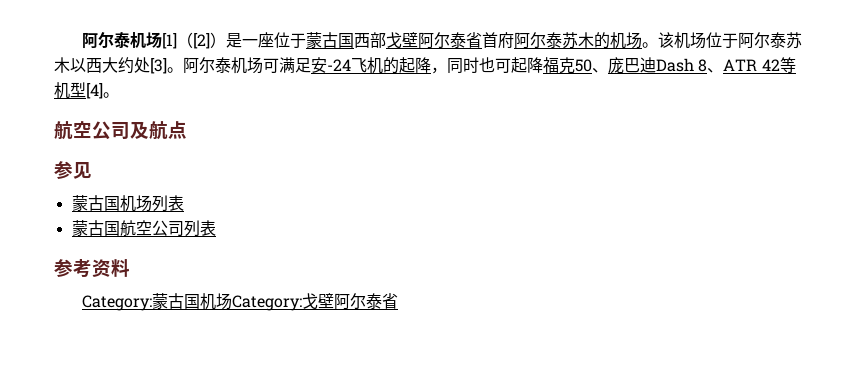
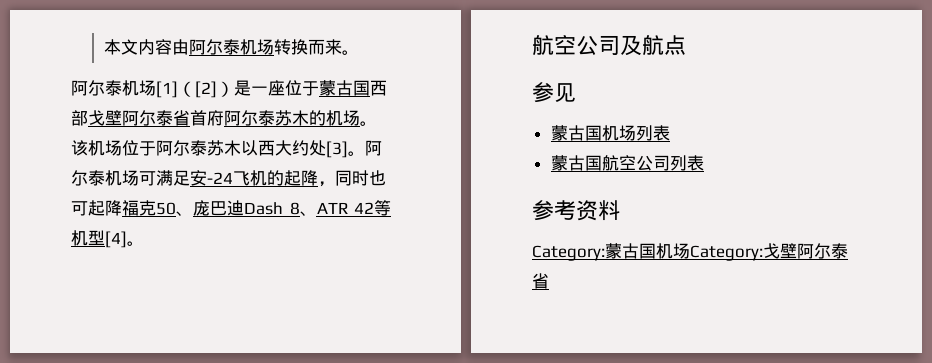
(82, 40) none -> [103,39,359,55] 本文内容由阿尔泰机场转换而来。 //

